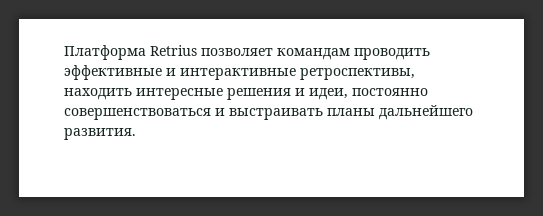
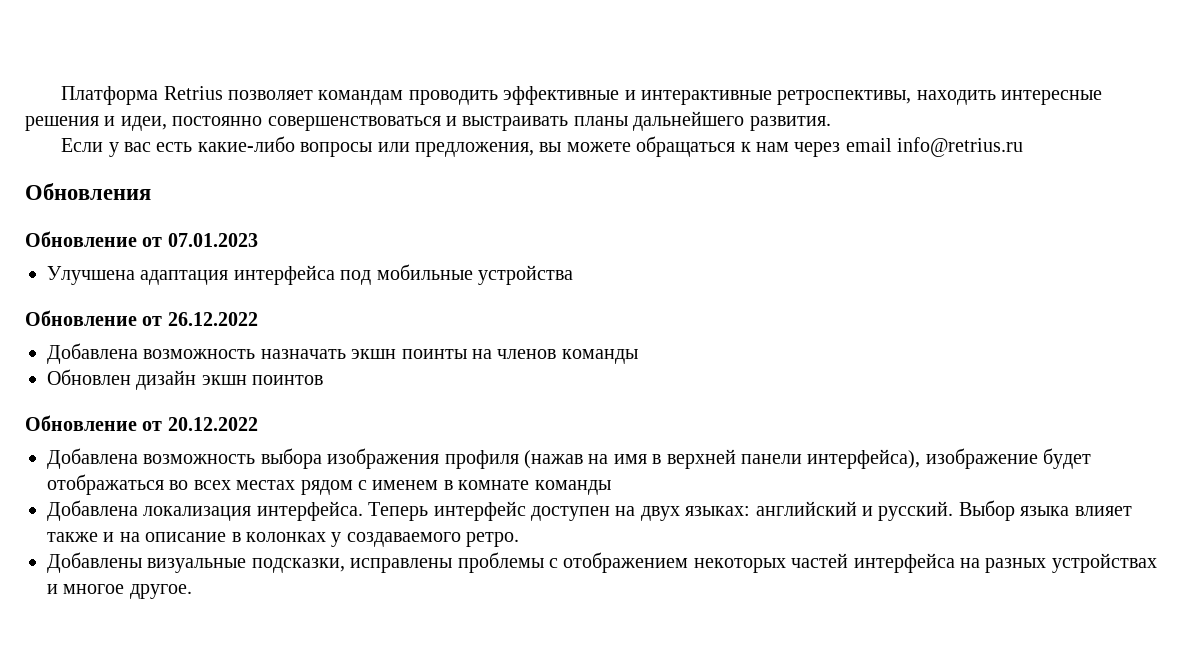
(136, 134) none -> [61,136,1024,157] [25,183,151,200] [25,231,258,247] [47,264,573,285] [25,310,258,326] [47,343,638,364] [47,369,324,390] [25,415,258,431] [47,448,1092,469] [47,474,611,495] [47,500,1132,521] [47,532,520,547] [47,552,1157,573] [47,584,192,599] // Если у вас есть какие-либо вопросы или предложения, вы можете обращаться к нам через email info@retrius.ru // Обновления // Обновление от 07.01.2023 // Улучшена адаптация интерфейса под мобильные устройства // Обновление от 26.12.2022 // Добавлена возможность назначать экшн поинты на членов команды // Обновлен дизайн экшн поинтов // Обновление от 20.12.2022 // Добавлена возможность выбора изображения профиля (нажав на имя в верхней панели интерфейса), изображение будет отображаться во всех местах рядом с именем в комнате команды // Добавлена локализация интерфейса. Теперь интерфейс доступен на двух языках: английский и русский. Выбор языка влияет также и на описание в колонках у создаваемого ретро. // Добавлены визуальные подсказки, исправлены проблемы с отображением некоторых частей интерфейса на разных устройствах и многое другое.

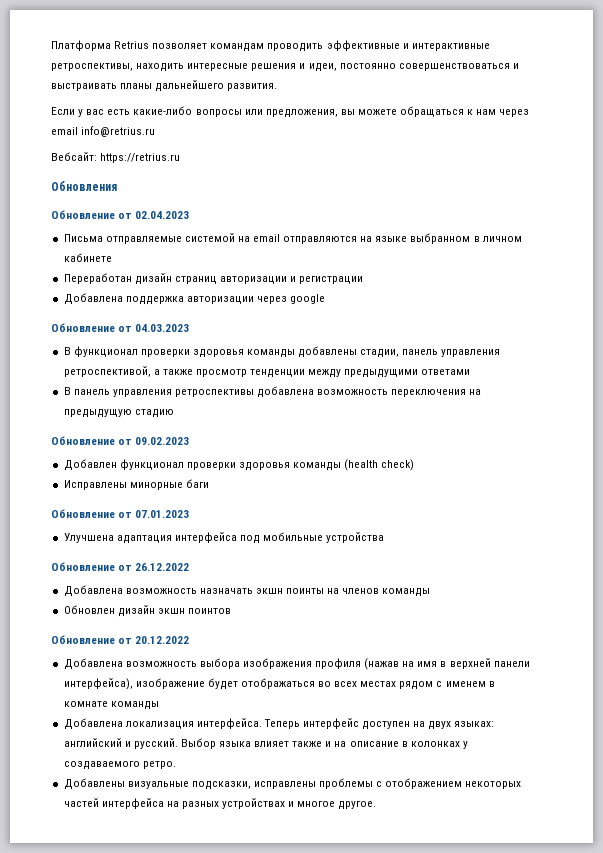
(1024, 147) none -> [51,152,181,163] // Вебсайт: https://retrius.ru
(151, 191) none -> [51,210,190,219] [63,233,522,244] [63,253,112,262] [63,273,364,285] [63,293,326,305] [51,323,190,332] [63,346,501,358] [63,366,471,378] [63,386,482,398] [63,409,174,418] [51,436,190,445] [63,459,415,471] [63,479,209,490] // Обновление от 02.04.2023 // Письма отправляемые системой на email отправляются на языке выбранном в личном кабинете // Переработан дизайн страниц авторизации и регистрации // Добавлена поддержка авторизации через google // Обновление от 04.03.2023 // В функционал проверки здоровья команды добавлены стадии, панель управления ретроспективой, а также просмотр тенденции между предыдущими ответами // В панель управления ретроспективы добавлена возможность переключения на предыдущую стадию // Обновление от 09.02.2023 // Добавлен функционал проверки здоровья команды (health check) // Исправлены минорные баги

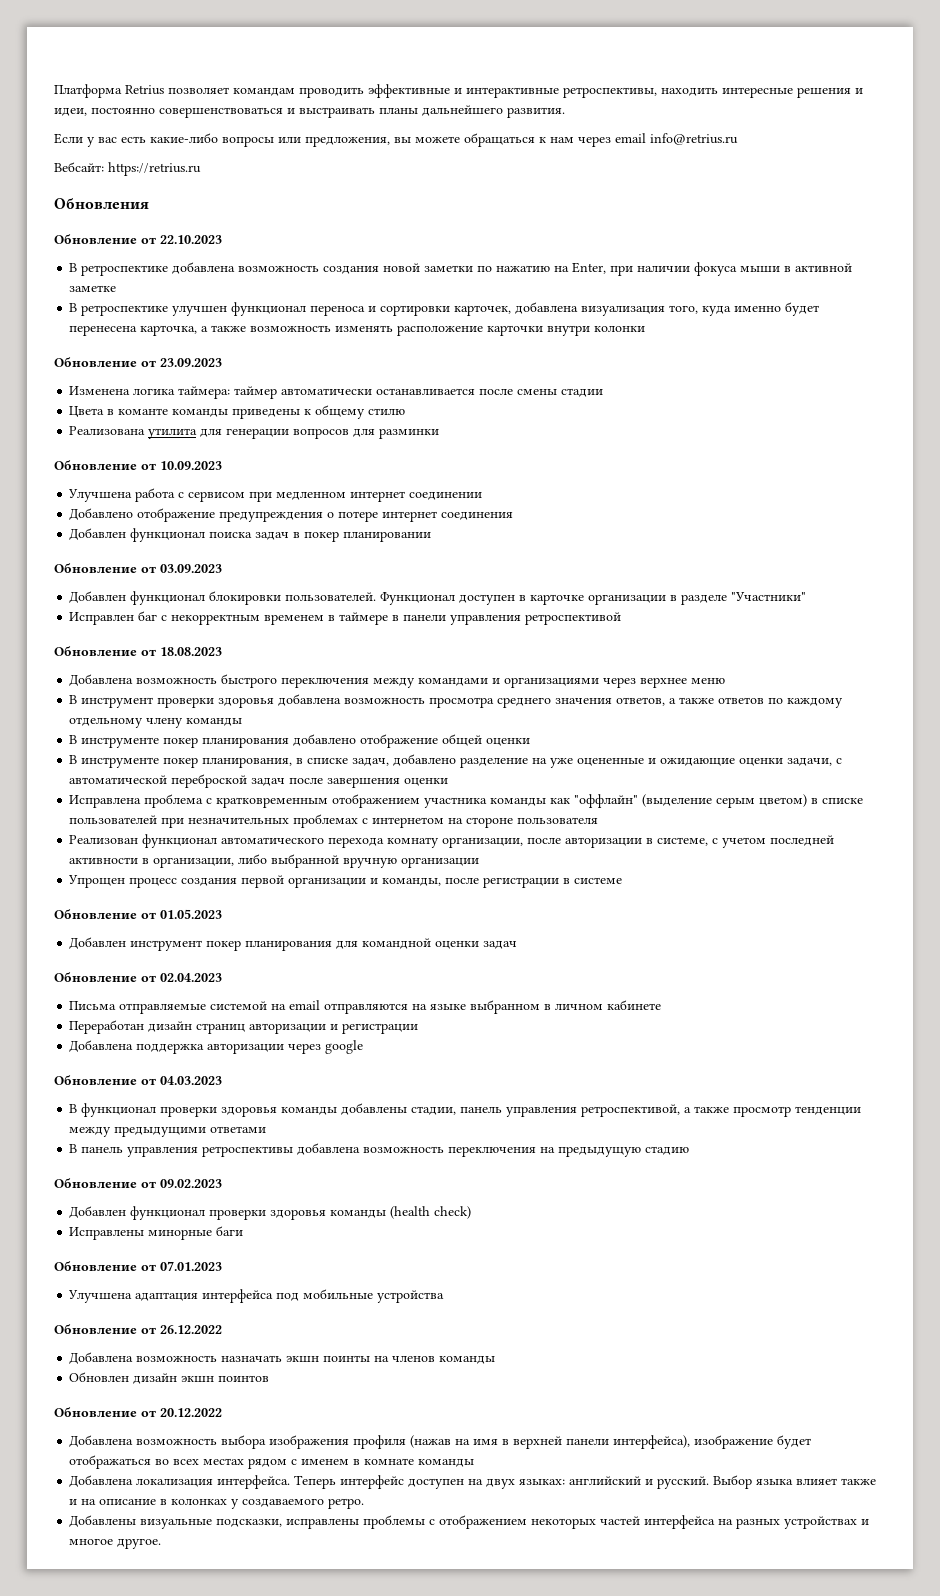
(117, 186) none -> [54,234,222,244] [69,262,853,276] [69,285,117,292] [69,302,820,316] [69,325,646,336] [54,357,222,367] [69,386,604,399] [69,405,406,419] [69,426,440,439] [54,460,222,470] [68,488,483,502] [69,508,514,522] [69,528,432,542] [54,563,222,573] [69,591,807,605] [69,611,622,625] [54,646,222,656] [69,674,726,688] [69,694,844,708] [69,717,243,728] [69,734,531,748] [69,754,843,768] [69,774,449,788] [69,794,864,808] [69,814,599,828] [69,834,835,848] [69,854,480,868] [68,875,623,888] [54,909,222,919] [69,937,518,951] // Обновление от 22.10.2023 // В ретроспектике добавлена возможность создания новой заметки по нажатию на Enter, при наличии фокуса мыши в активной заметке // В ретроспектике улучшен функционал переноса и сортировки карточек, добавлена визуализация того, куда именно будет перенесена карточка, а также возможность изменять расположение карточки внутри колонки // Обновление от 23.09.2023 // Изменена логика таймера: таймер автоматически останавливается после смены стадии // Цвета в команте команды приведены к общему стилю // Реализована утилита для генерации вопросов для разминки // Обновление от 10.09.2023 // Улучшена работа с сервисом при медленном интернет соединении // Добавлено отображение предупреждения о потере интернет соединения // Добавлен функционал поиска задач в покер планировании // Обновление от 03.09.2023 // Добавлен функционал блокировки пользователей. Функционал доступен в карточке организации в разделе "Участники" // Исправлен баг с некорректным временем в таймере в панели управления ретроспективой // Обновление от 18.08.2023 // Добавлена возможность быстрого переключения между командами и организациями через верхнее меню // В инструмент проверки здоровья добавлена возможность просмотра среднего значения ответов, а также ответов по каждому отдельному члену команды // В инструменте покер планирования добавлено отображение общей оценки // В инструменте покер планирования, в списке задач, добавлено разделение на уже оцененные и ожидающие оценки задачи, с автоматической переброской задач после завершения оценки // Исправлена проблема с кратковременным отображением участника команды как "оффлайн" (выделение серым цветом) в списке пользователей при незначительных проблемах с интернетом на стороне пользователя // Реализован функционал автоматического перехода комнату организации, после авторизации в системе, с учетом последней активности в организации, либо выбранной вручную организации // Упрощен процесс создания первой организации и команды, после регистрации в системе // Обновление от 01.05.2023 // Добавлен инструмент покер планирования для командной оценки задач

